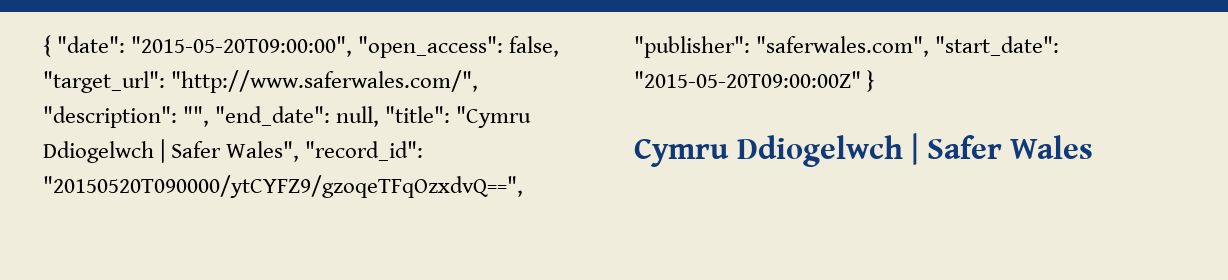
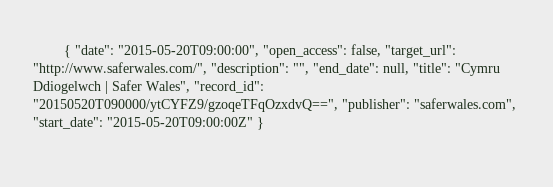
[634,133,1094,167] // Cymru Ddiogelwch | Safer Wales -> (264, 123) none

